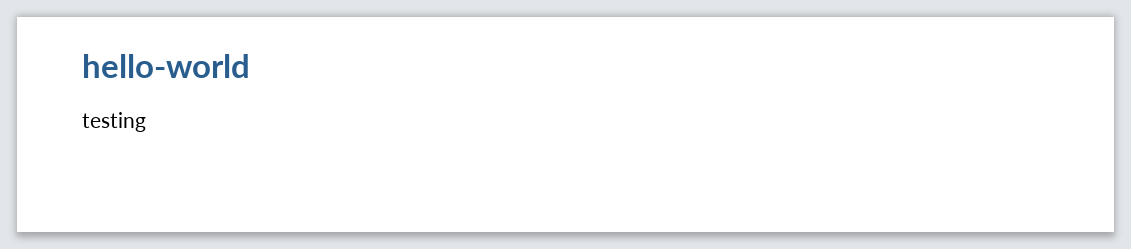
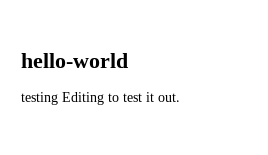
(146, 122) none -> [62,92,180,105] Editing to test it out.

